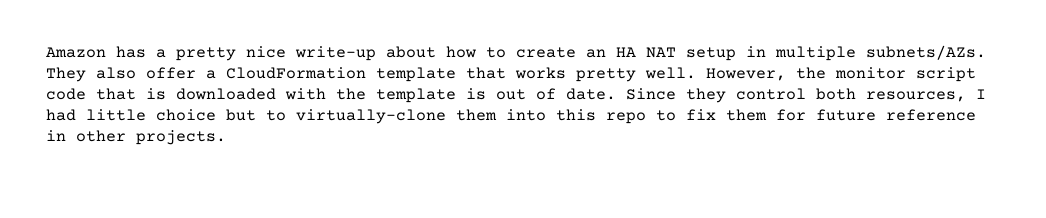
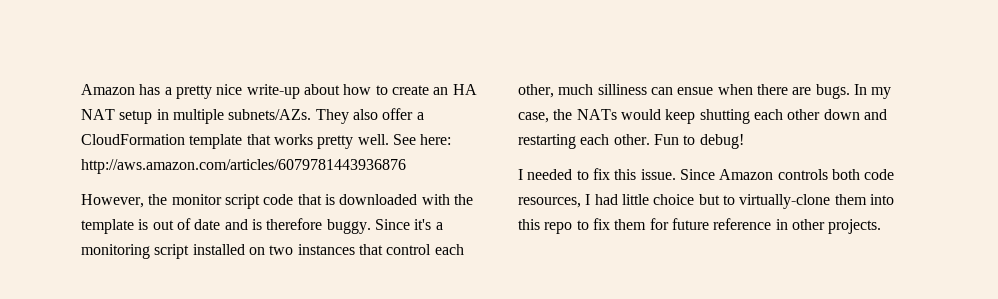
(696, 73) none -> [392,134,452,145] [81,159,406,174] See here: http://aws.amazon.com/articles/6079781443936876 //
[566,88,856,103] date. Since they control both -> [194,218,443,234] [81,244,464,259] [518,84,892,99] [518,109,887,124] [518,134,744,149] [518,168,895,180] date and is therefore buggy. Since it's a monitoring script installed on two instances that control each other, much silliness can ensue when there are bugs. In my case, the NATs would keep shutting each other down and restarting each other. Fun to debug! // I needed to fix this issue. Since Amazon controls both code

